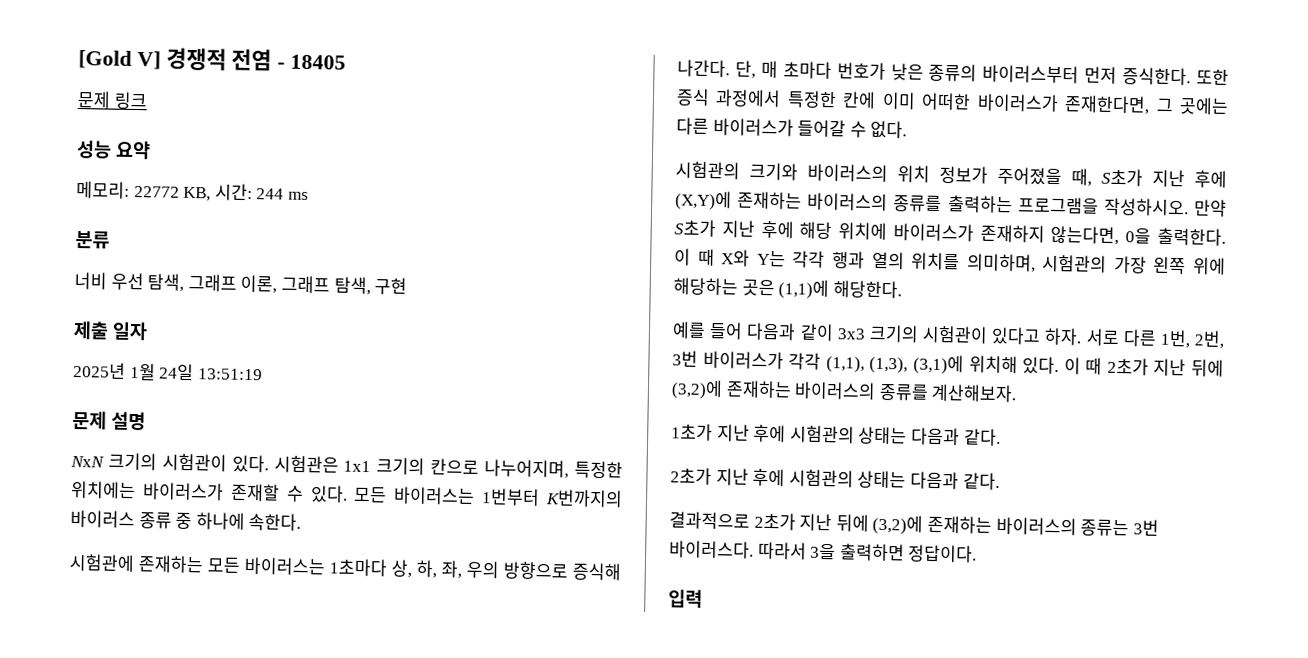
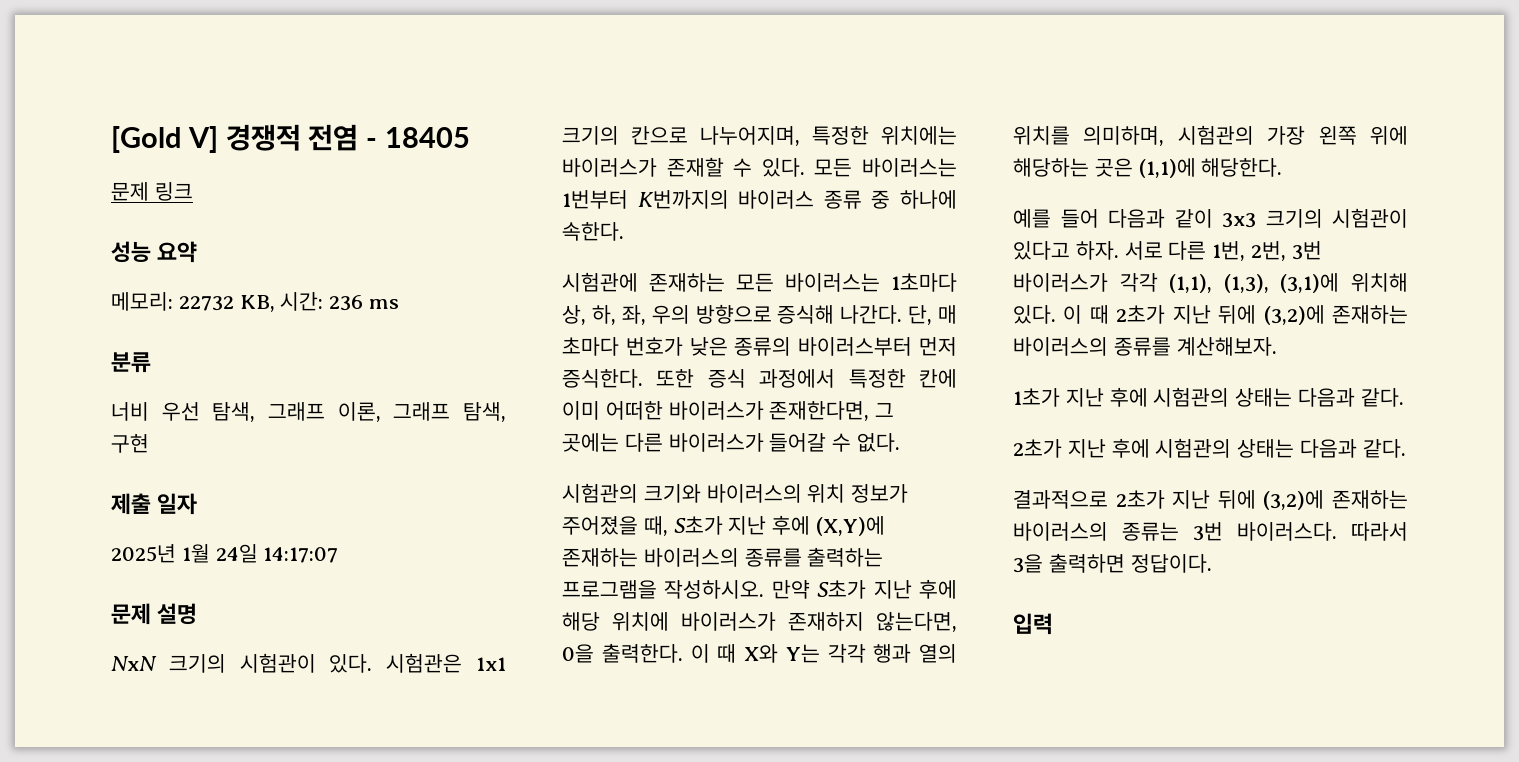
[133,185,180,198] 22772 -> [178,296,234,311] 22732
[256,188,285,200] 244 -> [329,295,364,311] 236
[197,368,263,381] 13:51:19 -> [263,547,339,563] 14:17:07

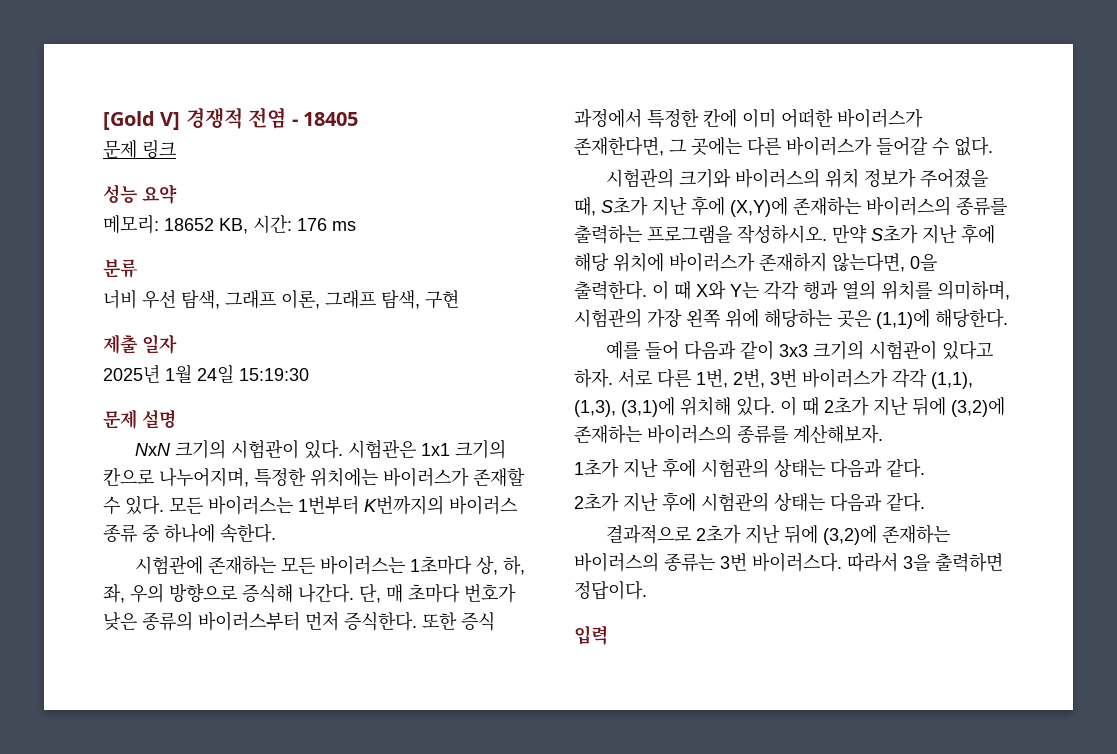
[178,296,234,311] 22732 -> [164,218,214,231] 18652
[329,295,364,311] 236 -> [297,218,327,231] 176
[263,547,339,563] 14:17:07 -> [239,368,309,381] 15:19:30

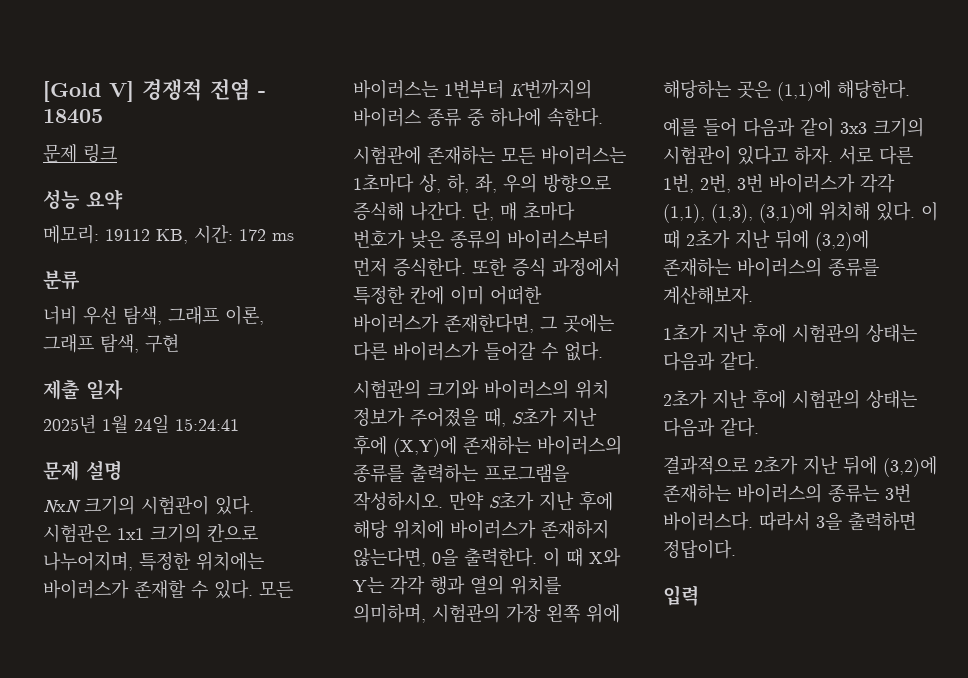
[164,218,214,231] 18652 -> [105,229,150,241] 19112
[297,218,327,231] 176 -> [239,229,266,241] 172
[239,368,309,381] 15:19:30 -> [175,418,239,431] 15:24:41

